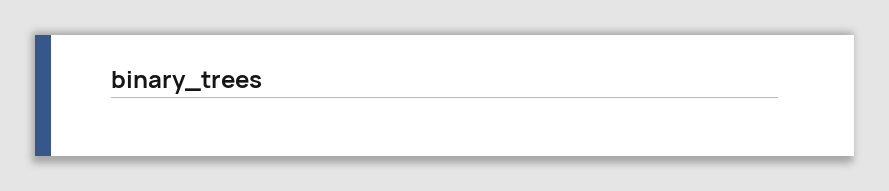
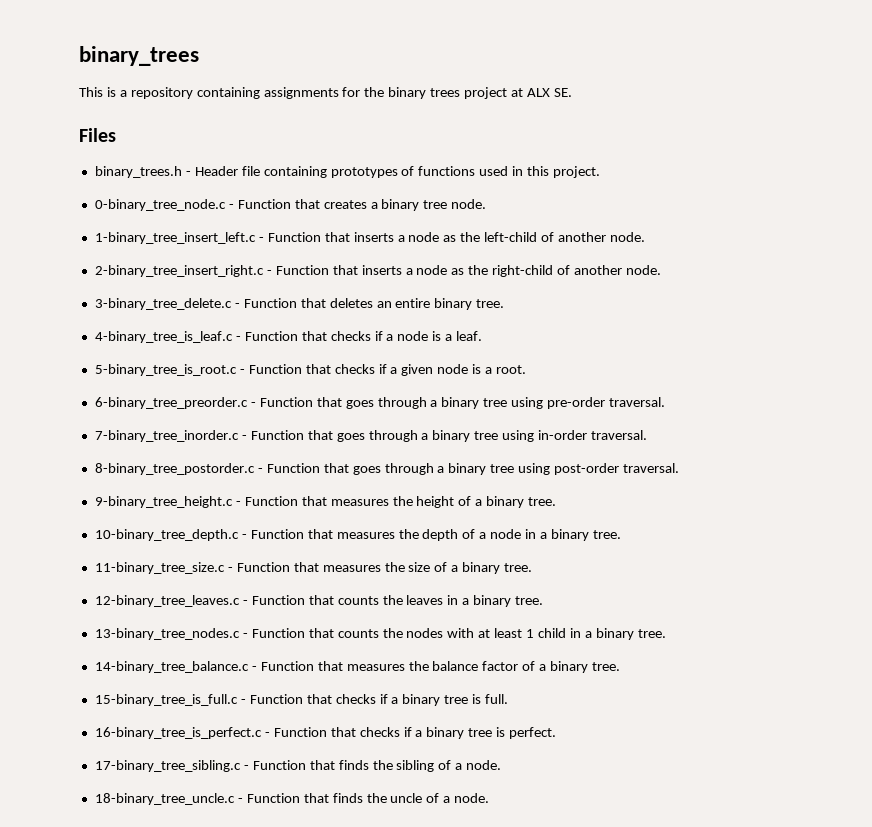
(262, 82) none -> [79,87,572,99] [79,128,116,142] [94,166,601,178] [94,199,487,211] [94,232,645,244] [94,265,661,277] [94,298,505,310] [94,331,483,343] [94,364,527,376] [94,397,666,409] [94,430,648,442] [94,463,680,475] [94,496,557,508] [94,529,621,541] [94,562,533,574] [94,595,544,607] [94,628,666,640] [94,661,621,673] [94,694,509,706] [94,727,557,739] [94,760,502,772] [94,793,490,805] // This is a repository containing assignments for the binary trees project at ALX SE. // Files // binary_trees.h - Header file containing prototypes of functions used in this project. // 0-binary_tree_node.c - Function that creates a binary tree node. // 1-binary_tree_insert_left.c - Function that inserts a node as the left-child of another node. // 2-binary_tree_insert_right.c - Function that inserts a node as the right-child of another node. // 3-binary_tree_delete.c - Function that deletes an entire binary tree. // 4-binary_tree_is_leaf.c - Function that checks if a node is a leaf. // 5-binary_tree_is_root.c - Function that checks if a given node is a root. // 6-binary_tree_preorder.c - Function that goes through a binary tree using pre-order traversal. // 7-binary_tree_inorder.c - Function that goes through a binary tree using in-order traversal. // 8-binary_tree_postorder.c - Function that goes through a binary tree using post-order traversal. // 9-binary_tree_height.c - Function that measures the height of a binary tree. // 10-binary_tree_depth.c - Function that measures the depth of a node in a binary tree. // 11-binary_tree_size.c - Function that measures the size of a binary tree. // 12-binary_tree_leaves.c - Function that counts the leaves in a binary tree. // 13-binary_tree_nodes.c - Function that counts the nodes with at least 1 child in a binary tree. // 14-binary_tree_balance.c - Function that measures the balance factor of a binary tree. // 15-binary_tree_is_full.c - Function that checks if a binary tree is full. // 16-binary_tree_is_perfect.c - Function that checks if a binary tree is perfect. // 17-binary_tree_sibling.c - Function that finds the sibling of a node. // 18-binary_tree_uncle.c - Function that finds the uncle of a node.

